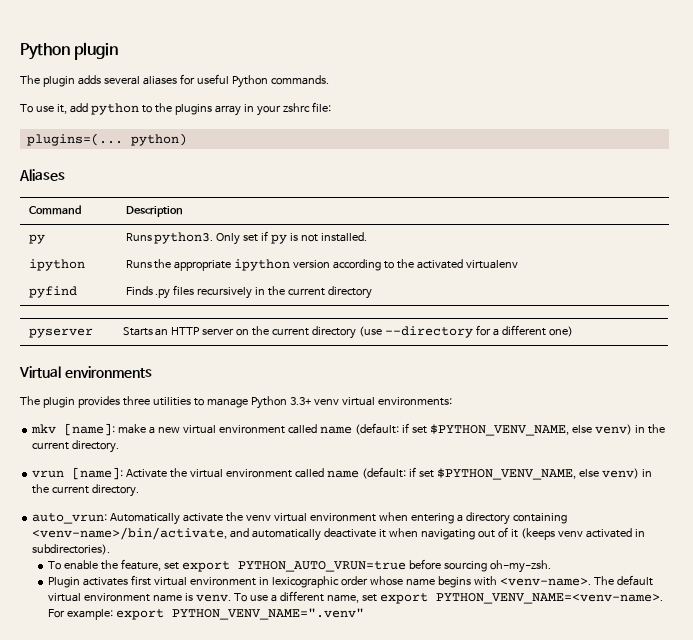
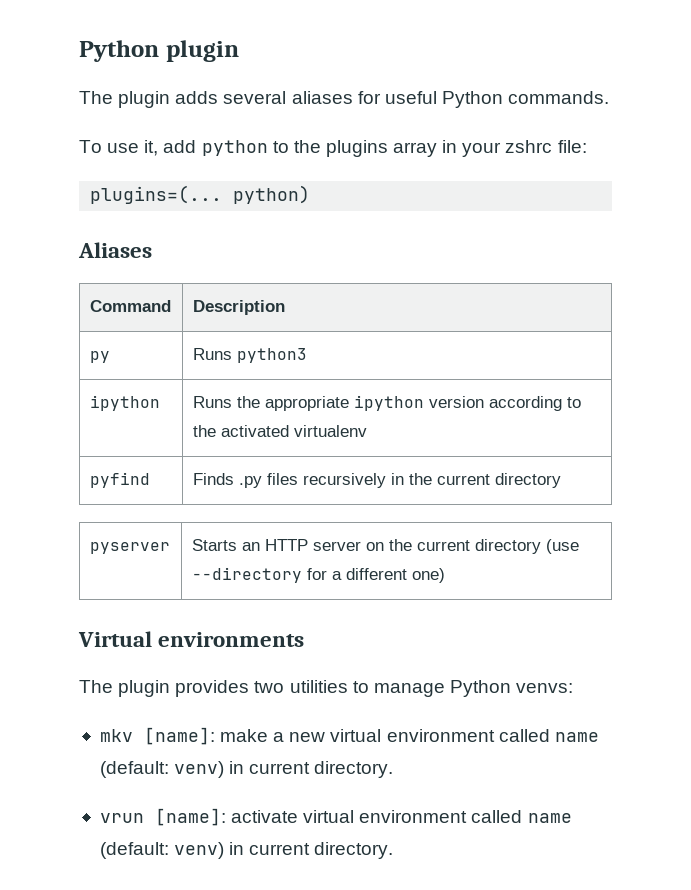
[154,231,368,245] python3. Only set if py is not installed. -> [236,348,307,363] python3
[122,396,150,406] three -> [254,681,285,693] two
[289,397,452,406] 3.3+ venv virtual environments: -> [516,683,574,693] venvs:
[401,423,665,436] if set $PYTHON_VENV_NAME, else venv) in the -> [174,761,245,778] venv) in
[126,467,652,480] [32,484,140,497] [32,512,567,525] [32,527,645,541] [32,544,111,555] [48,559,552,573] [48,575,653,588] [48,591,663,604] [48,608,365,620] Activate the virtual environment called name (default: if set $PYTHON_VENV_NAME, else venv) in the current directory. // auto_vrun: Automatically activate the venv virtual environment when entering a directory containing <venv-name>/bin/activate, and automatically deactivate it when navigating out of it (keeps venv activated in subdirectories). // To enable the feature, set export PYTHON_AUTO_VRUN=true before sourcing oh-my-zsh. // Plugin activates first virtual environment in lexicographic order whose name begins with <venv-name>. The default virtual environment name is venv. To use a different name, set export PYTHON_VENV_NAME=<venv-name>. For example: export PYTHON_VENV_NAME=".venv" -> [231,810,572,823] [99,842,394,859] activate virtual environment called name (default: venv) in current directory.

